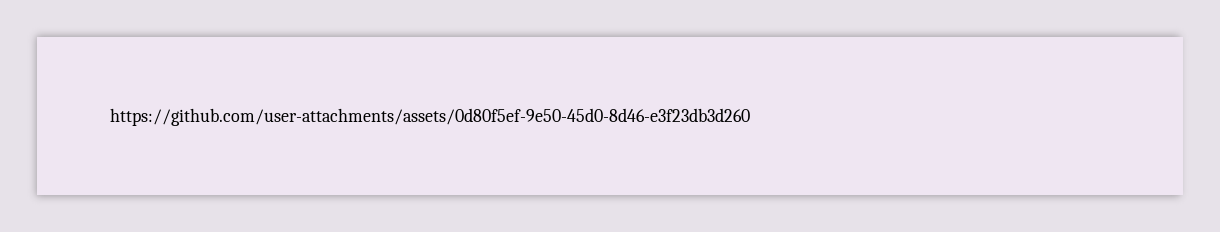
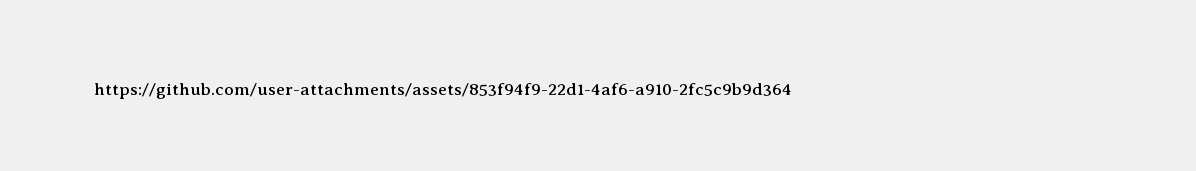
[110,108,750,126] https://github.com/user-attachments/assets/0d80f5ef-9e50-45d0-8d46-e3f23db3d260 -> [94,83,792,99] https://github.com/user-attachments/assets/853f94f9-22d1-4af6-a910-2fc5c9b9d364

